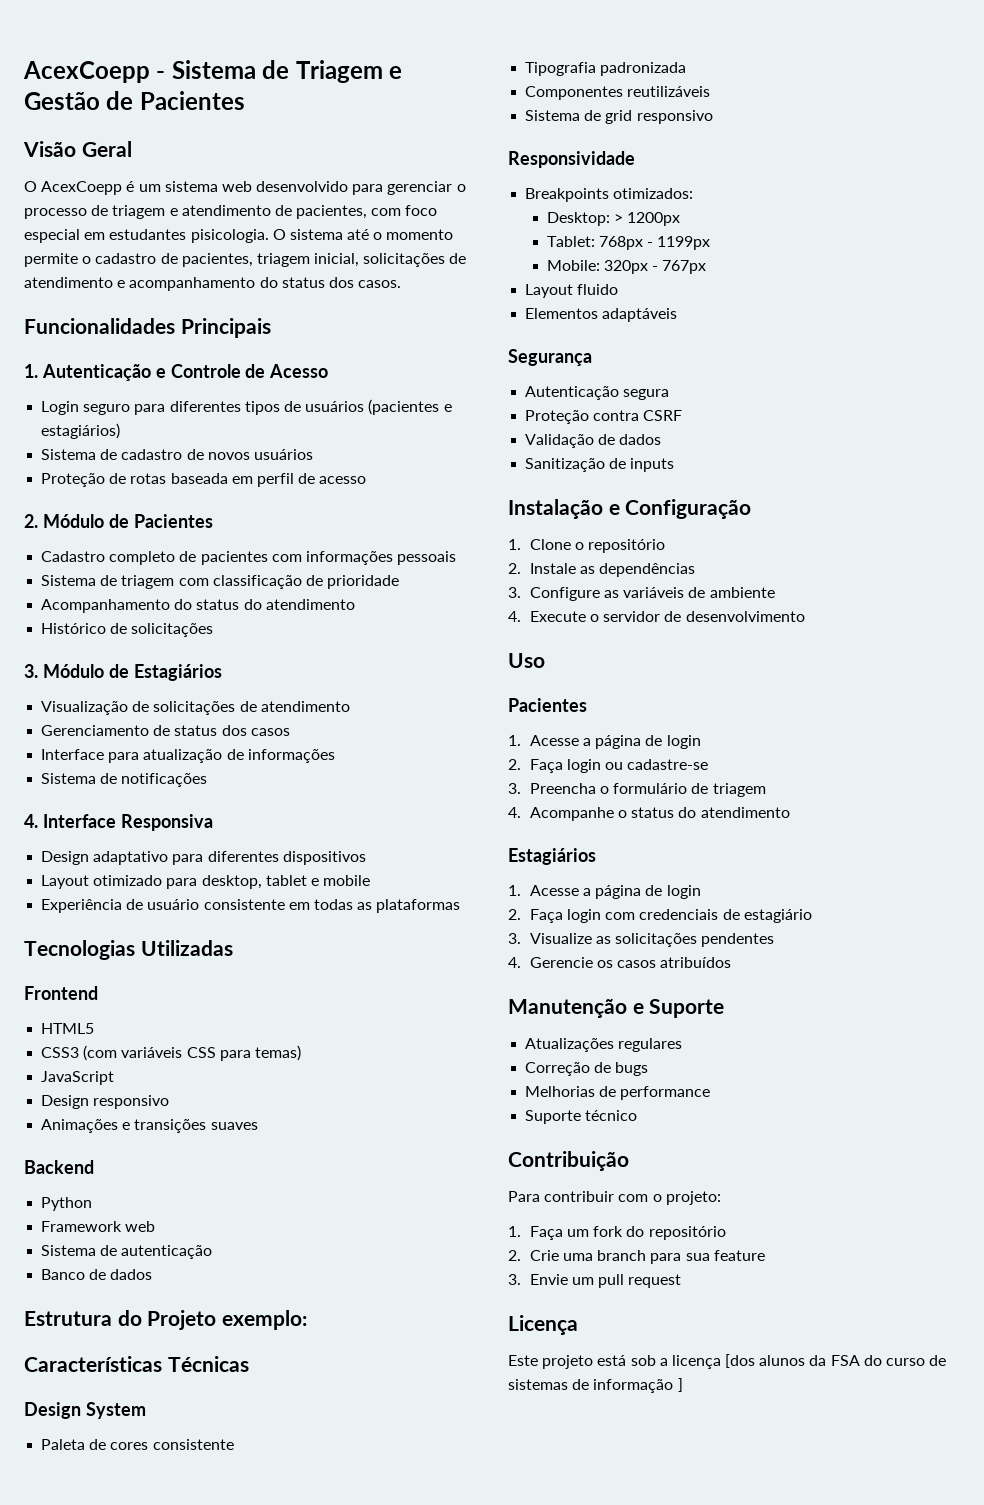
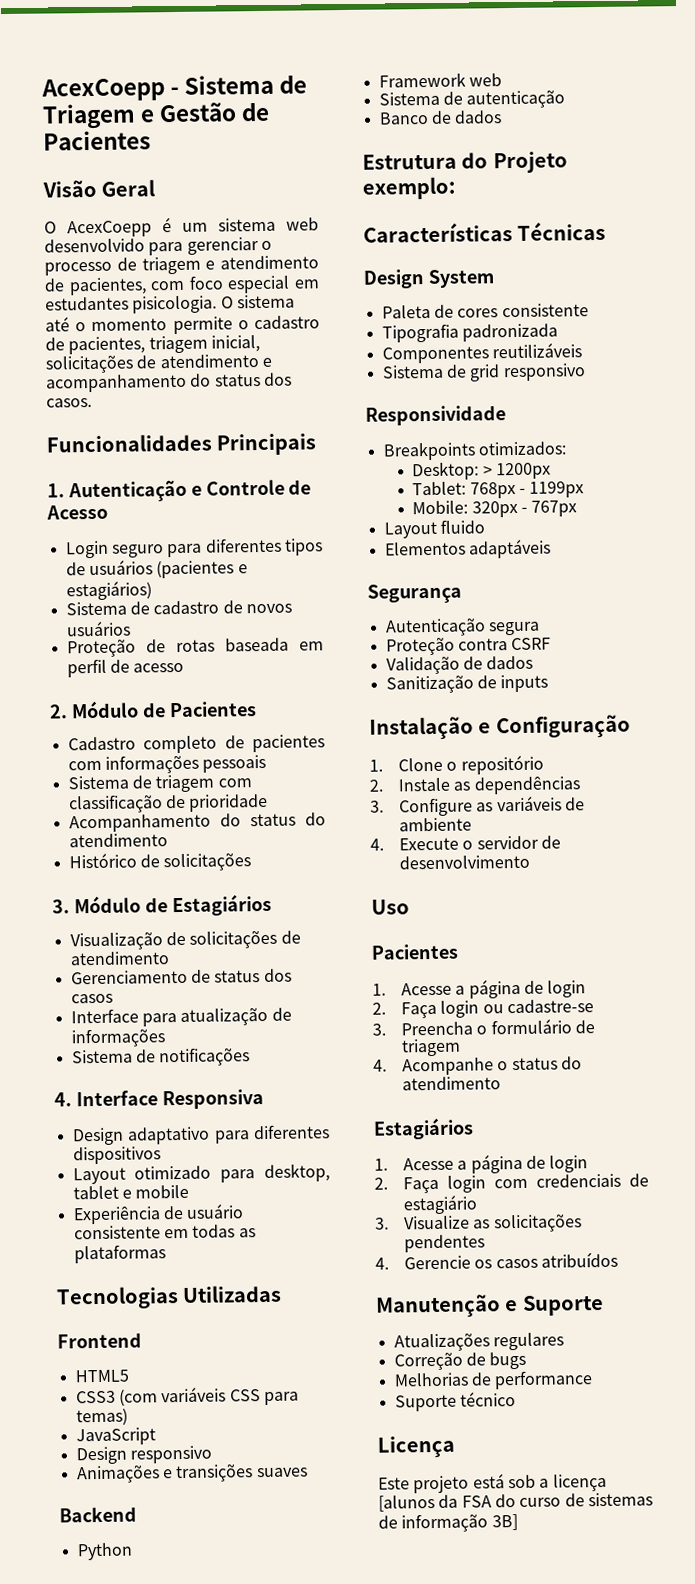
[508,1151,629,1171] [508,1191,721,1205] [508,1226,726,1240] [508,1250,765,1264] [508,1274,682,1288] // Contribuição // Para contribuir com o projeto: // 1. Faça um fork do repositório // 2. Crie uma branch para sua feature // 3. Envie um pull request -> (516, 1399) none
[725,1354,806,1368] [dos alunos -> [378,1495,435,1512] [alunos
[677,1378,683,1392] ] -> [491,1514,518,1531] 3B]

